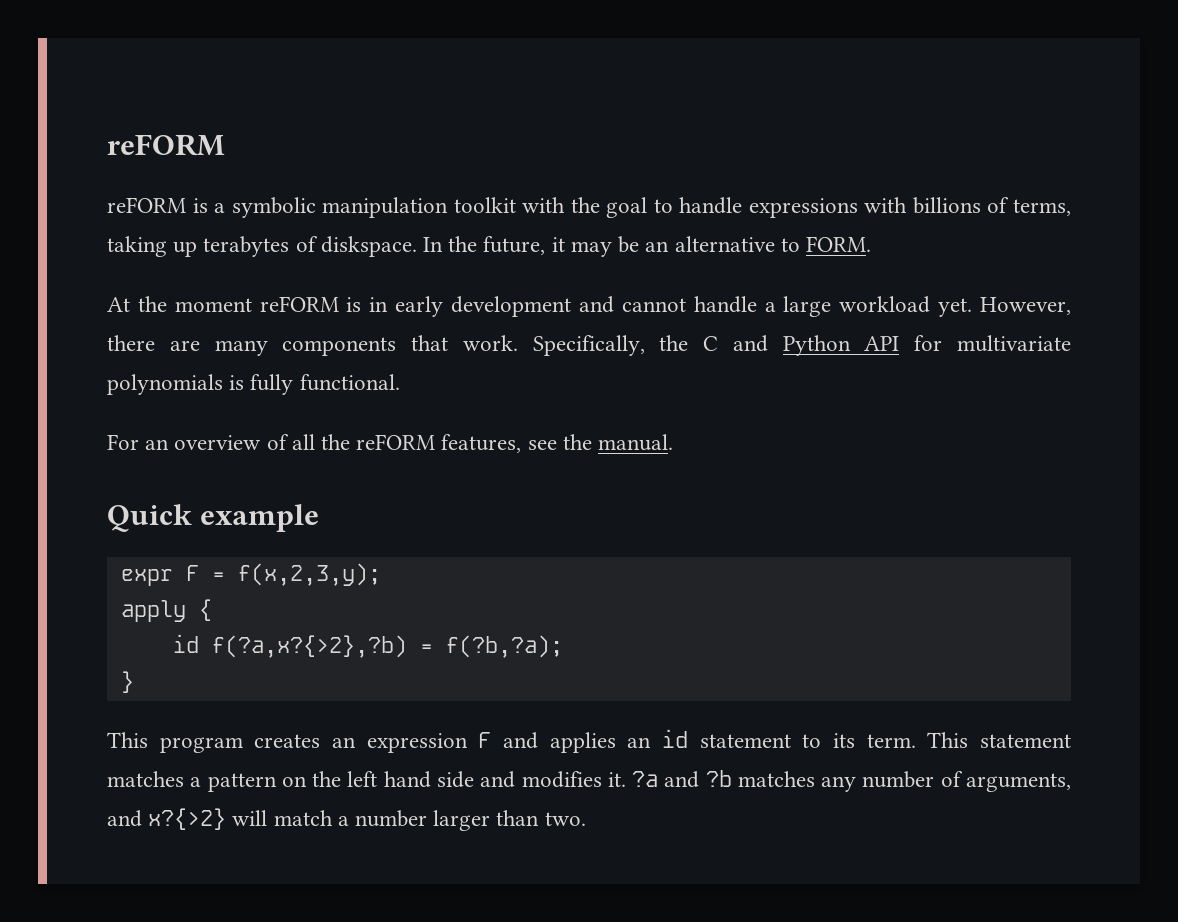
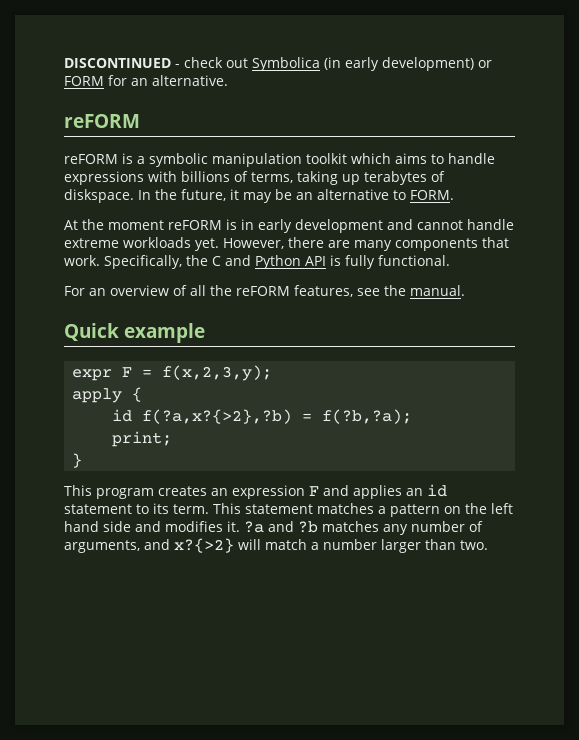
(107, 145) none -> [64,57,492,71] [64,75,228,86] DISCONTINUED - check out Symbolica (in early development) or FORM for an alternative. //
[522,197,648,218] with the goal -> [351,153,427,164] which aims
[764,296,931,317] a large workload -> [64,237,191,248] extreme workloads
[914,335,1071,352] [107,374,223,395] for multivariate polynomials -> (326, 261) none
(563, 646) none -> [112,431,173,447] // print;

